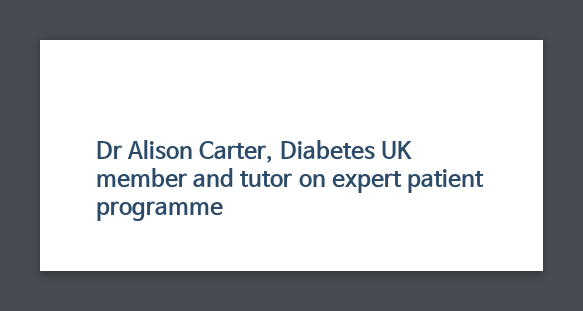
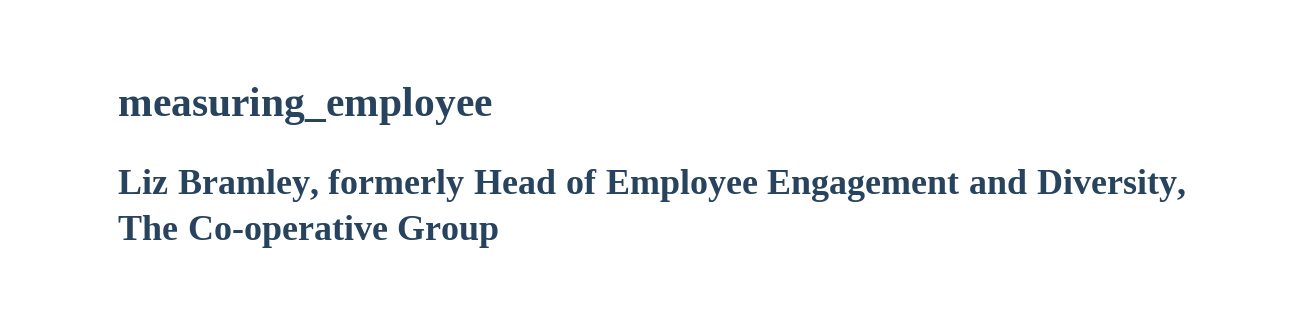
[96,139,412,163] [96,168,485,193] [96,201,223,221] Dr Alison Carter, Diabetes UK member and tutor on expert patient programme -> [118,87,492,125] [118,169,1186,202] [118,215,500,248] measuring_employee // Liz Bramley, formerly Head of Employee Engagement and Diversity, The Co-operative Group

